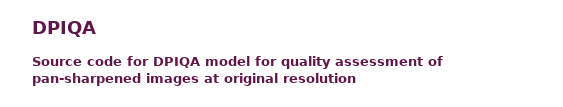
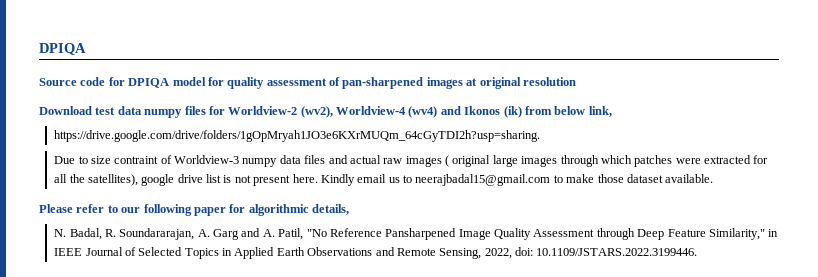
(356, 78) none -> [39,106,612,118] [54,130,541,142] [54,155,769,167] [54,174,714,186] [39,204,349,216] [54,228,779,240] [54,247,698,259] // Download test data numpy files for Worldview-2 (wv2), Worldview-4 (wv4) and Ikonos (ik) from below link, // https://drive.google.com/drive/folders/1gOpMryah1JO3e6KXrMUQm_64cGyTDI2h?usp=sharing. // Due to size contraint of Worldview-3 numpy data files and actual raw images ( original large images through which patches were extracted for all the satellites), google drive list is not present here. Kindly email us to neerajbadal15@gmail.com to make those dataset available. // Please refer to our following paper for algorithmic details, // N. Badal, R. Soundararajan, A. Garg and A. Patil, "No Reference Pansharpened Image Quality Assessment through Deep Feature Similarity," in IEEE Journal of Selected Topics in Applied Earth Observations and Remote Sensing, 2022, doi: 10.1109/JSTARS.2022.3199446.

